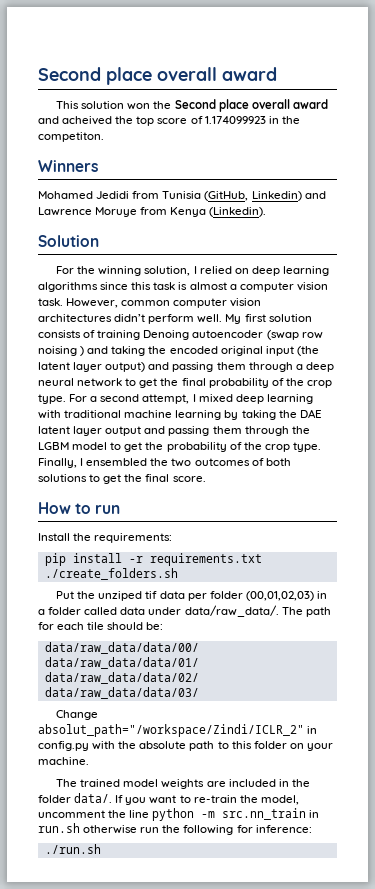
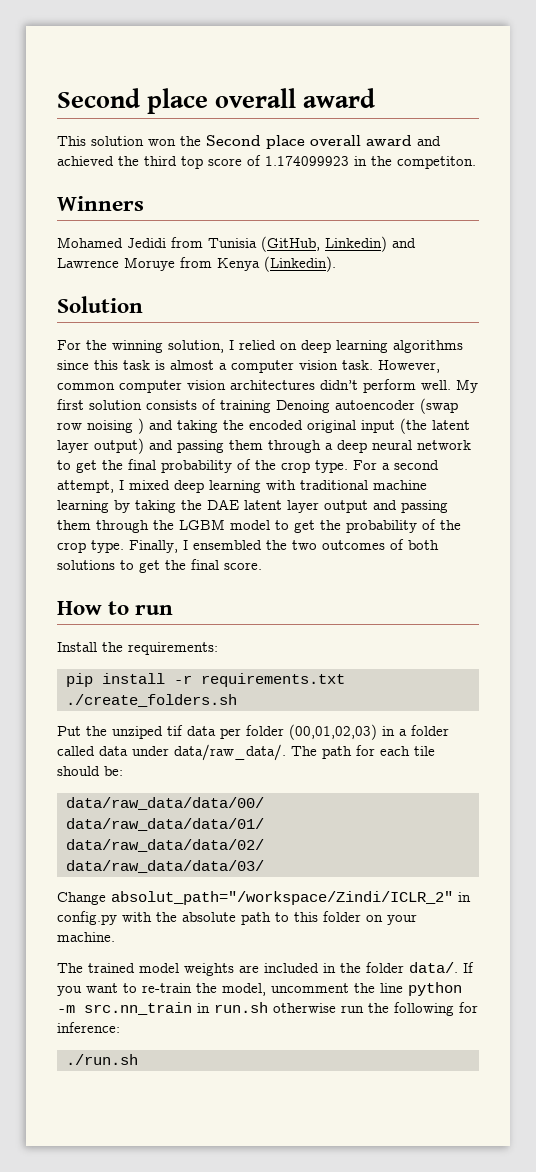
[62,116,134,125] acheived the -> [57,156,177,166] achieved the third

